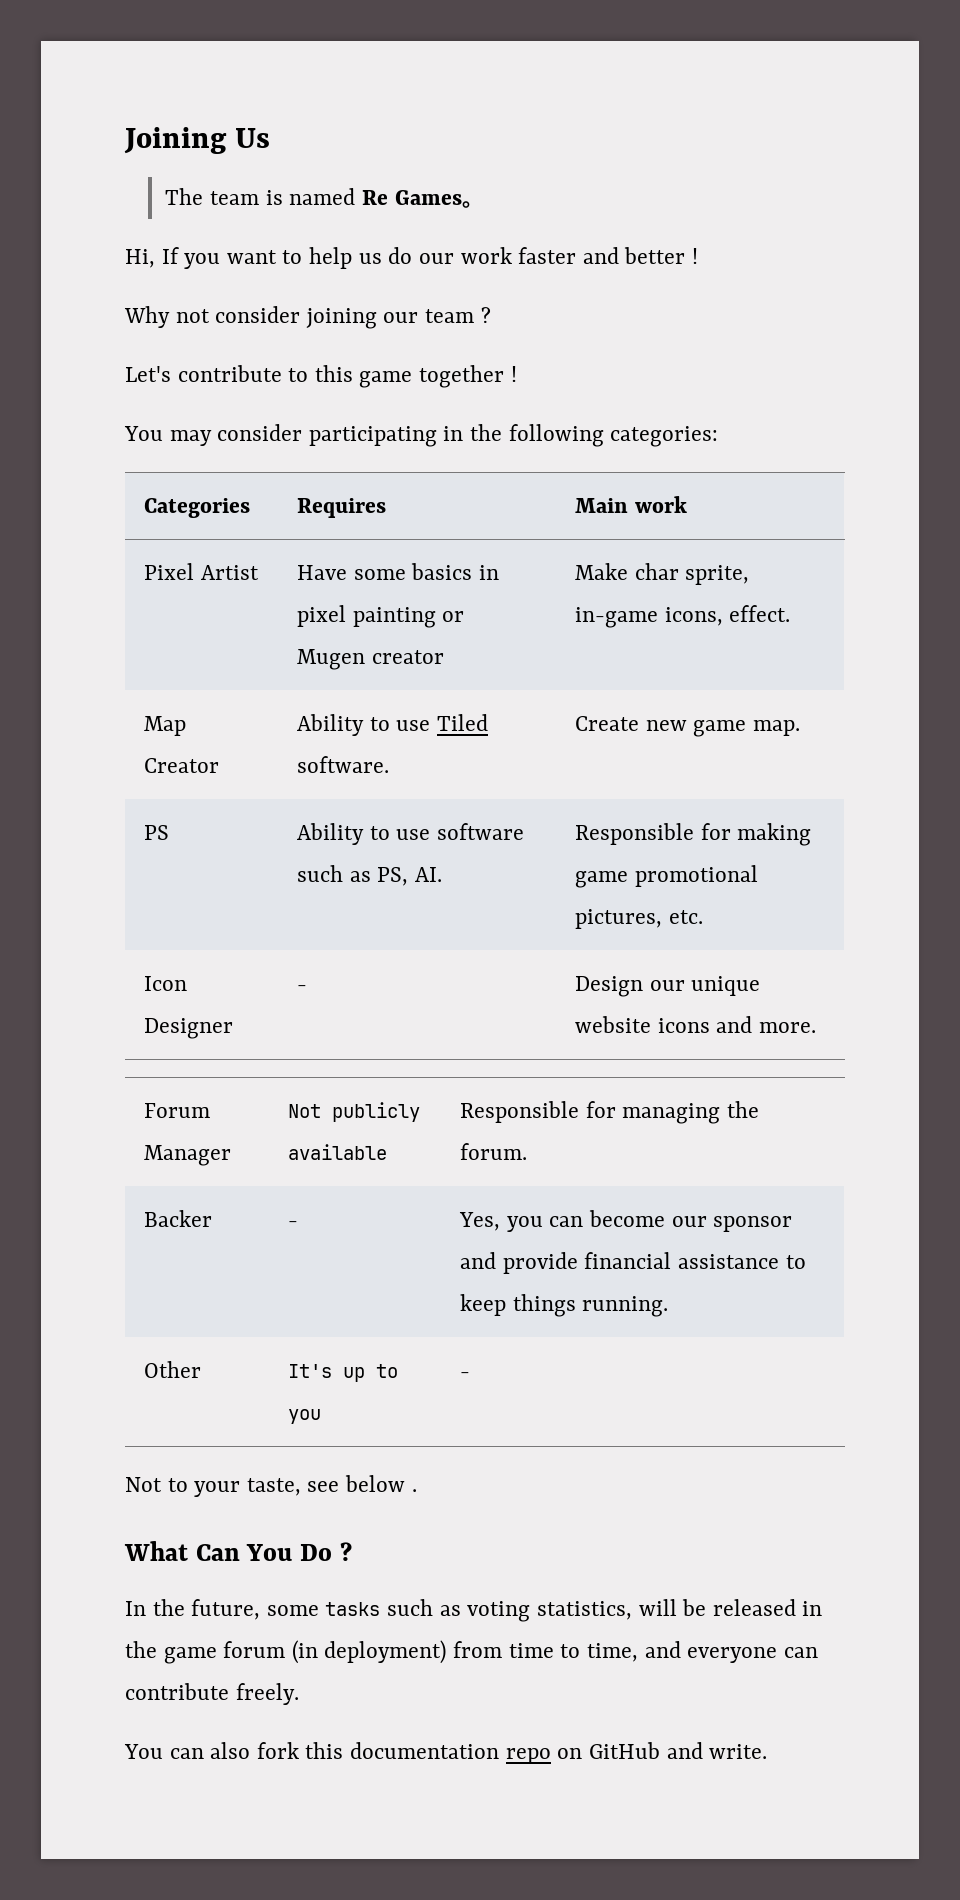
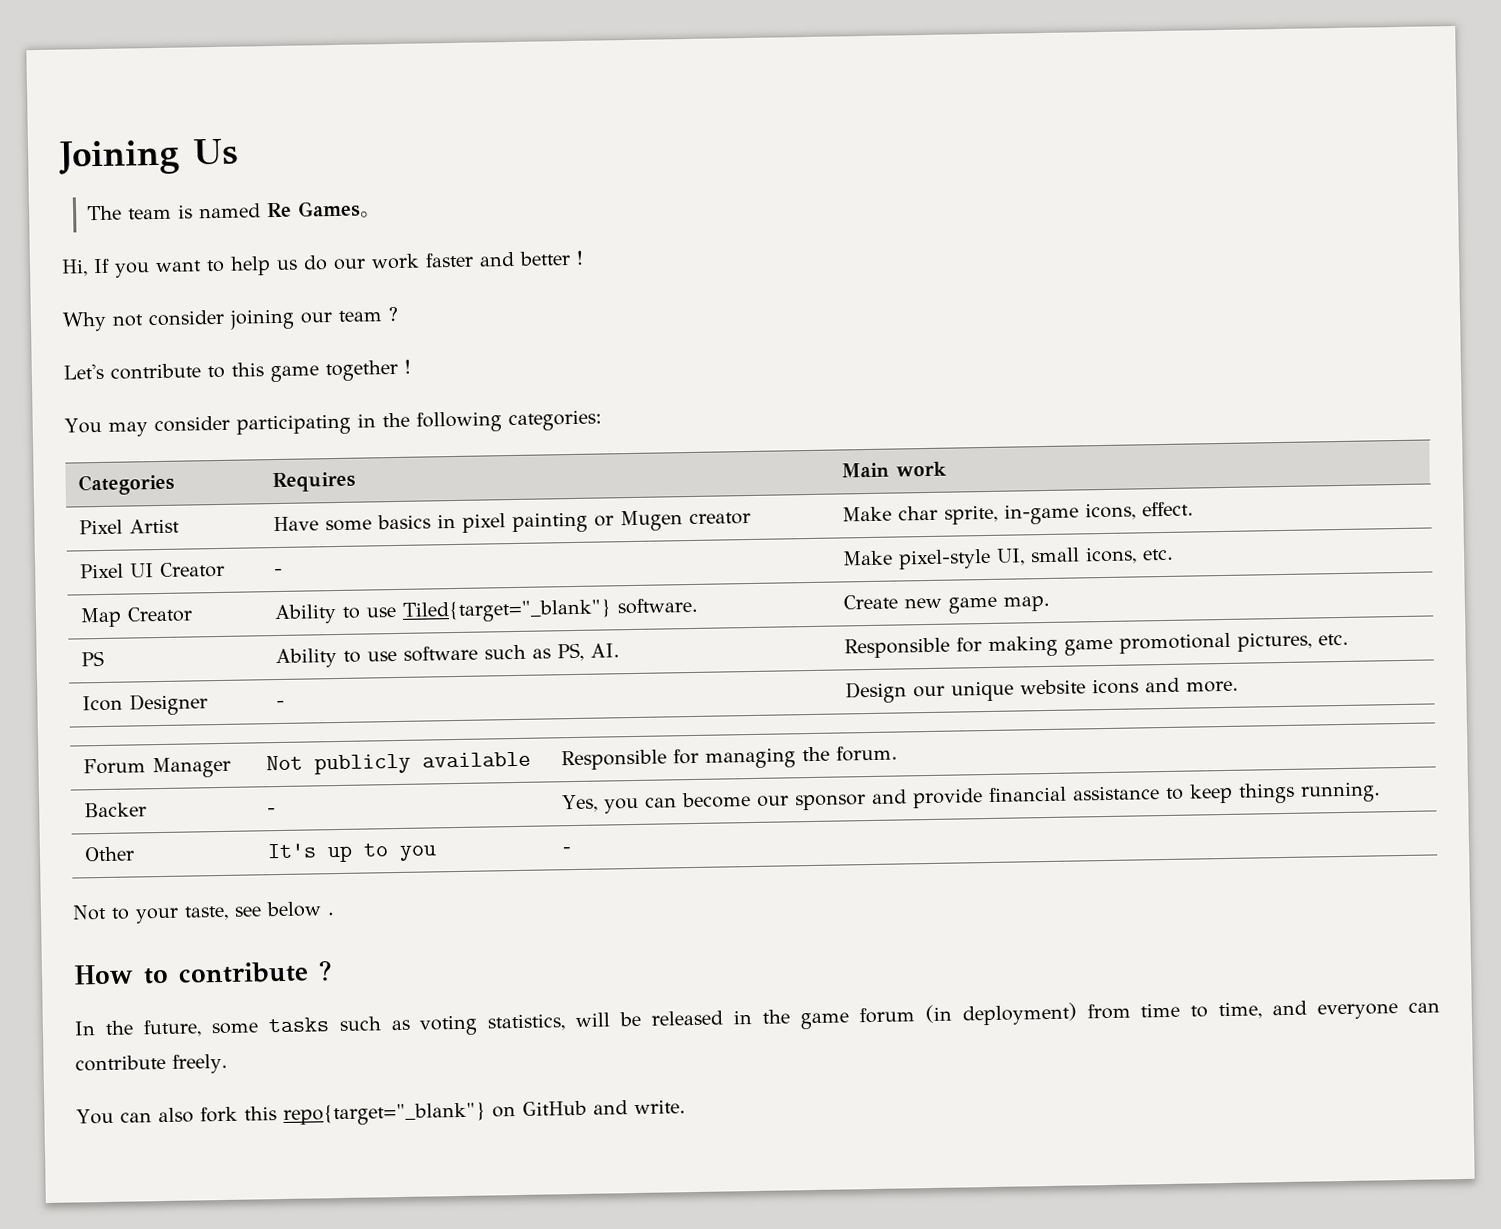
(791, 613) none -> [80,561,226,579] [274,568,284,576] [842,546,1175,570] // Pixel UI Creator | - | Make pixel-style UI, small icons, etc.
[437,714,489,731] Tiled -> [402,598,613,623] Tiled{target="_blank"}
[124,1541,333,1561] What Can You Do -> [73,961,309,985] How to contribute
[350,1742,551,1764] documentation repo -> [282,1101,486,1126] repo{target="_blank"}

